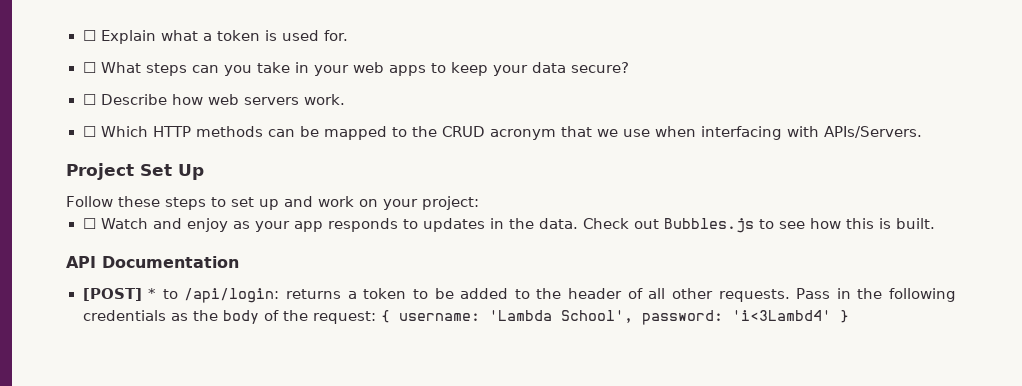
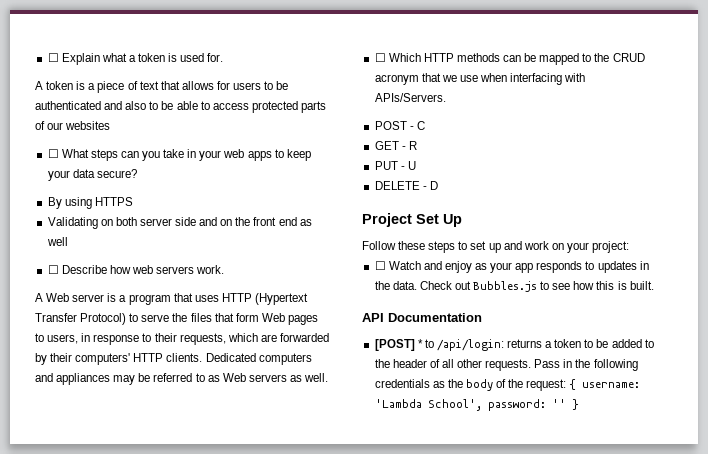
(349, 35) none -> [35,81,289,93] [35,101,326,113] [35,121,111,130] // A token is a piece of text that allows for users to be authenticated and also to be able to access protected parts of our websites
(629, 67) none -> [47,197,133,209] [47,217,312,229] [46,237,68,246] // By using HTTPS // Validating on both server side and on the front end as well
(345, 99) none -> [35,293,308,305] [35,313,318,325] [35,333,329,345] [35,353,312,365] [35,373,329,385] // A Web server is a program that uses HTTP (Hypertext Transfer Protocol) to serve the files that form Web pages to users, in response to their requests, which are forwarded by their computers' HTTP clients. Dedicated computers and appliances may be referred to as Web servers as well.
(922, 132) none -> [374,121,425,130] [374,141,417,150] [374,161,416,170] [374,181,438,190] // POST - C // GET - R // PUT - U // DELETE - D
[731,310,831,321] 'i<3Lambd4' -> [551,399,566,408] ''

